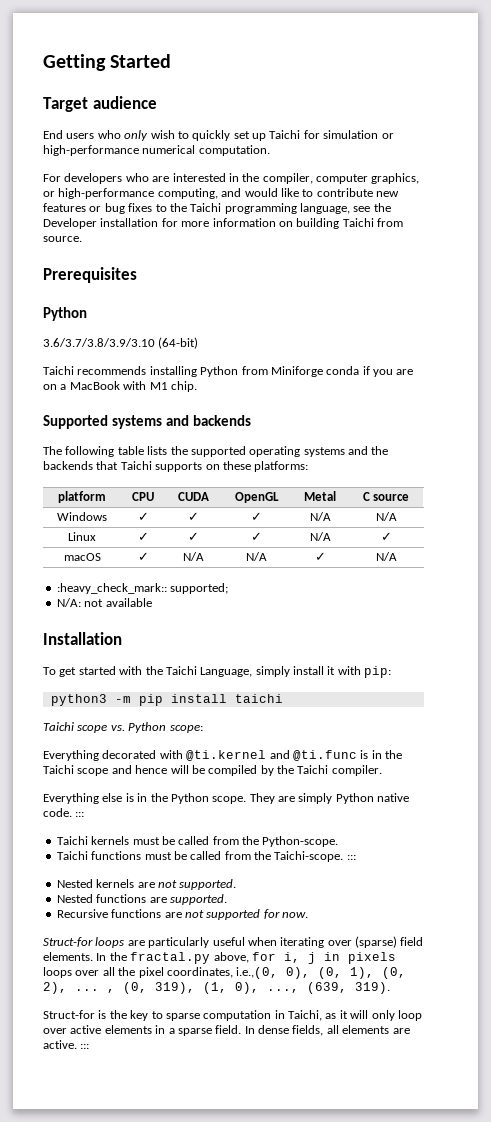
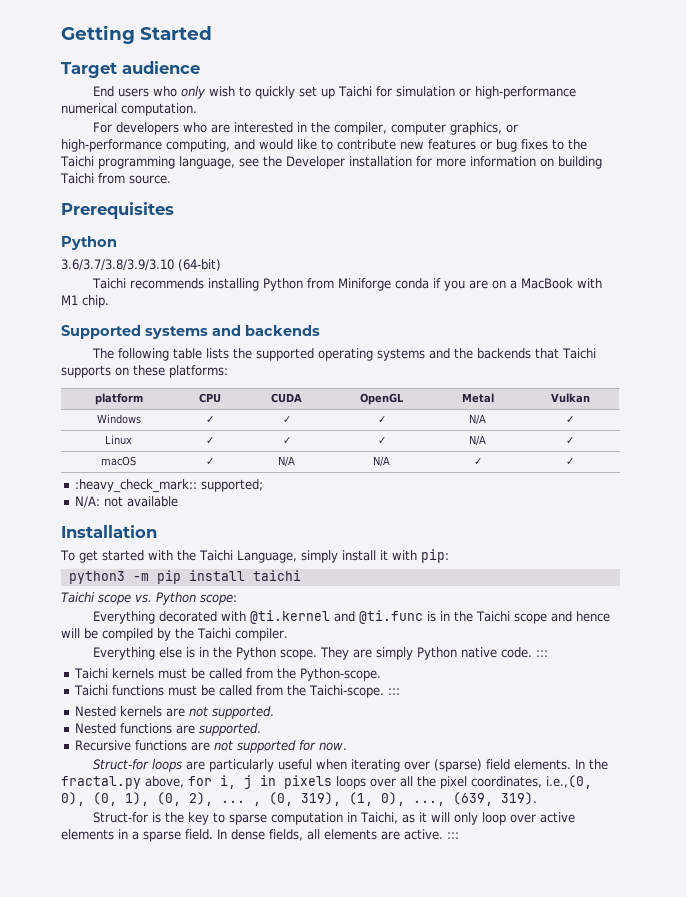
[362,492,410,501] C source -> [550,393,590,403] Vulkan
[375,512,397,521] N/A -> [566,416,574,423] ✓
[375,552,397,561] N/A -> [566,458,574,465] ✓

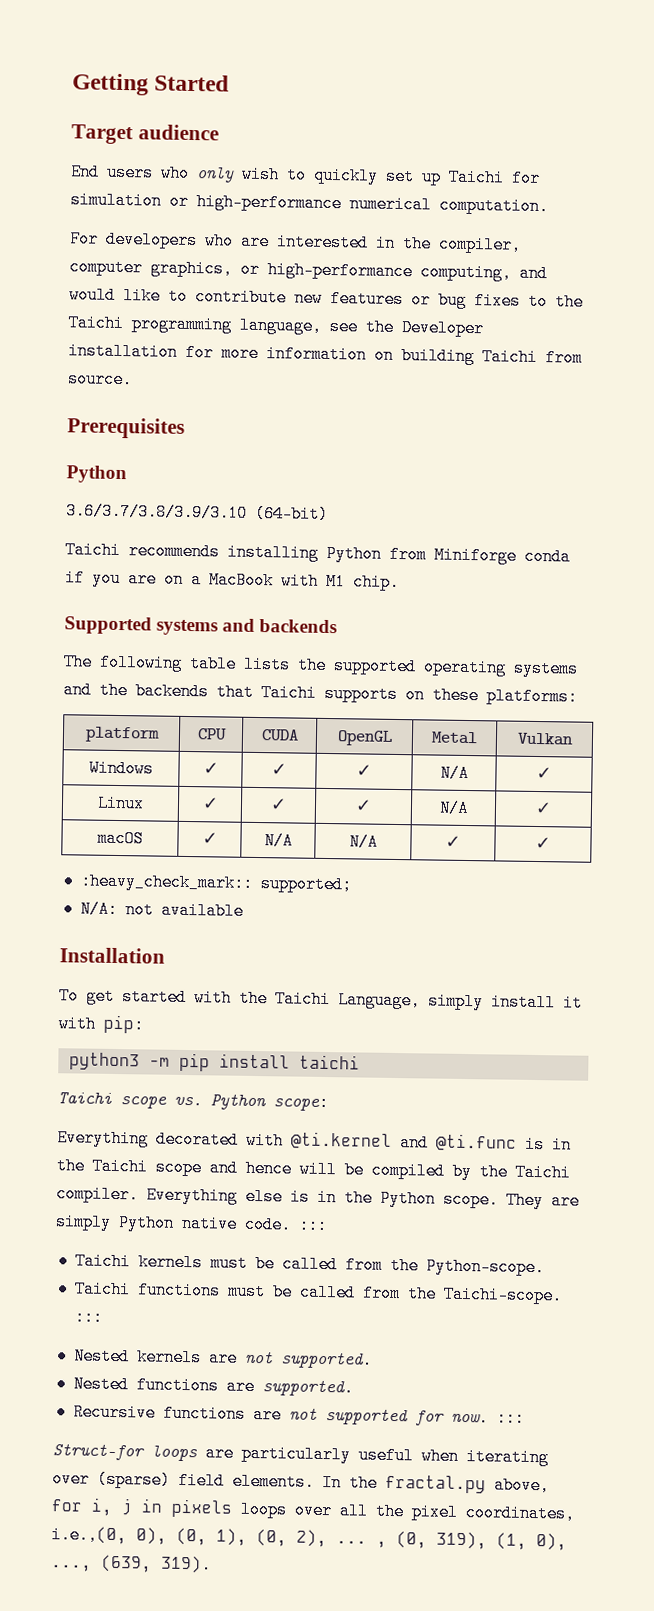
(288, 634) // -> (139, 1194) none
(347, 746) none -> [495,1409,525,1427] :::
[93,812,576,825] [61,829,459,842] // Struct-for is the key to sparse computation in Taichi, as it will only loop over active elements in a sparse field. In dense fields, all elements are active. ::: -> (212, 1564) none

